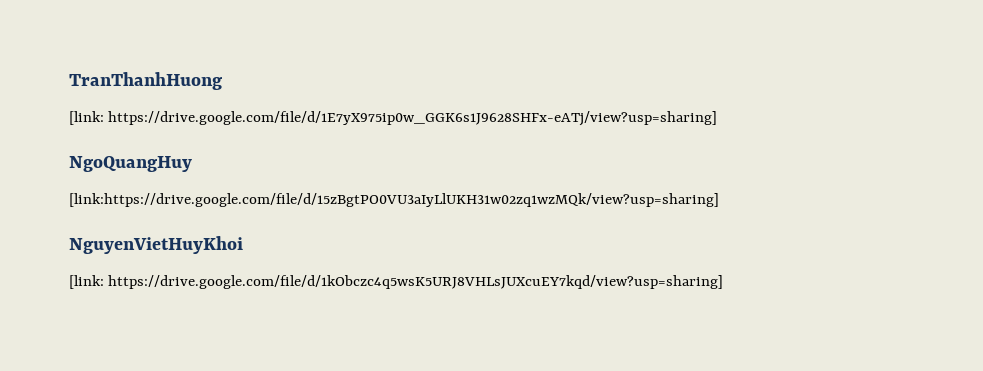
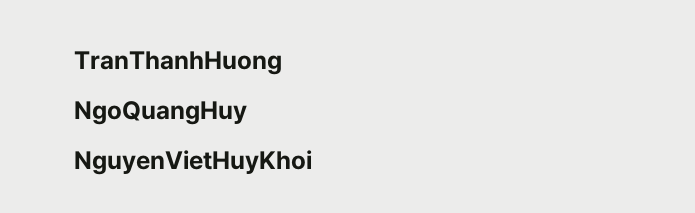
[69,111,718,126] // [link: https://drive.google.com/file/d/1E7yX975ip0w_GGK6s1J9628SHFx-eATj/view?usp=sharing] -> (282, 63) none
[69,193,719,207] // [link:https://drive.google.com/file/d/15zBgtPO0VU3aIyLlUKH31w02zq1wzMQk/view?usp=sharing] -> (247, 113) none
[69,275,724,289] // [link: https://drive.google.com/file/d/1kObczc4q5wsK5URJ8VHLsJUXcuEY7kqd/view?usp=sharing] -> (312, 162) none

